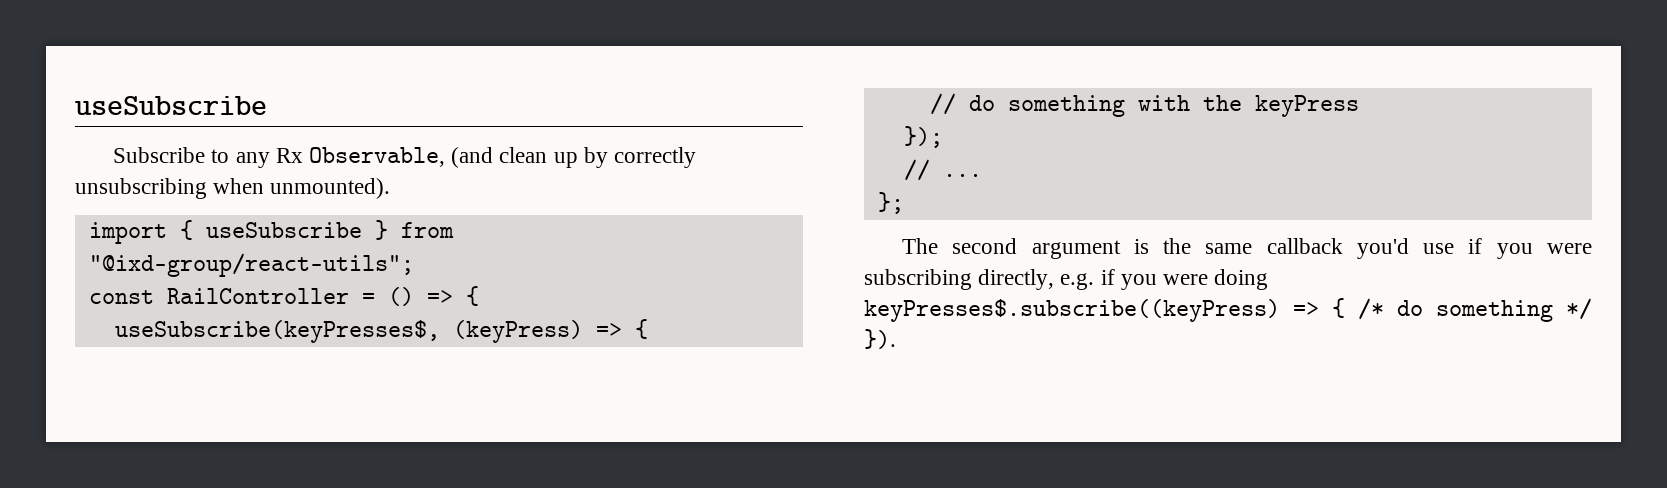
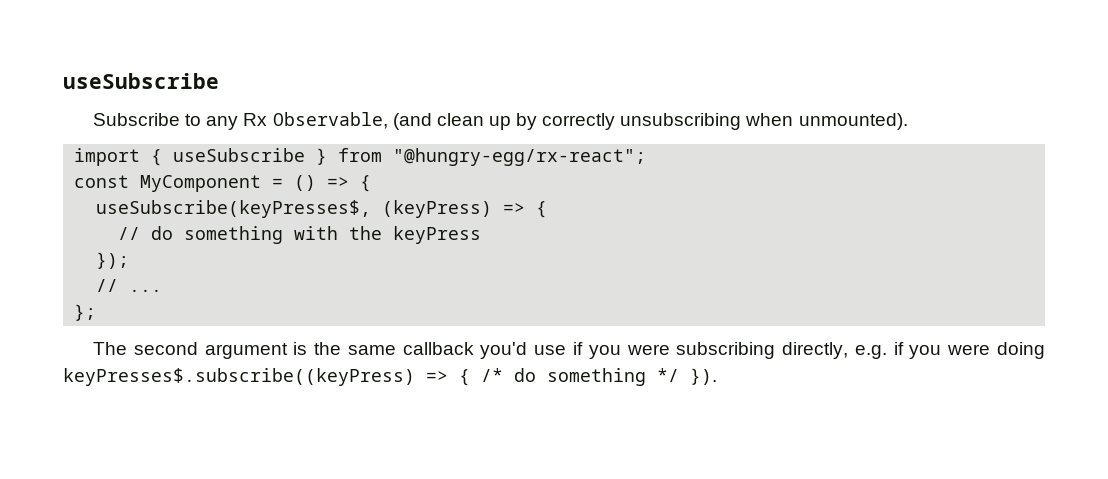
[88,253,414,277] "@ixd-group/react-utils"; -> [393,148,647,166] "@hungry-egg/rx-react";
[166,288,349,304] RailController -> [140,175,262,192] MyComponent

